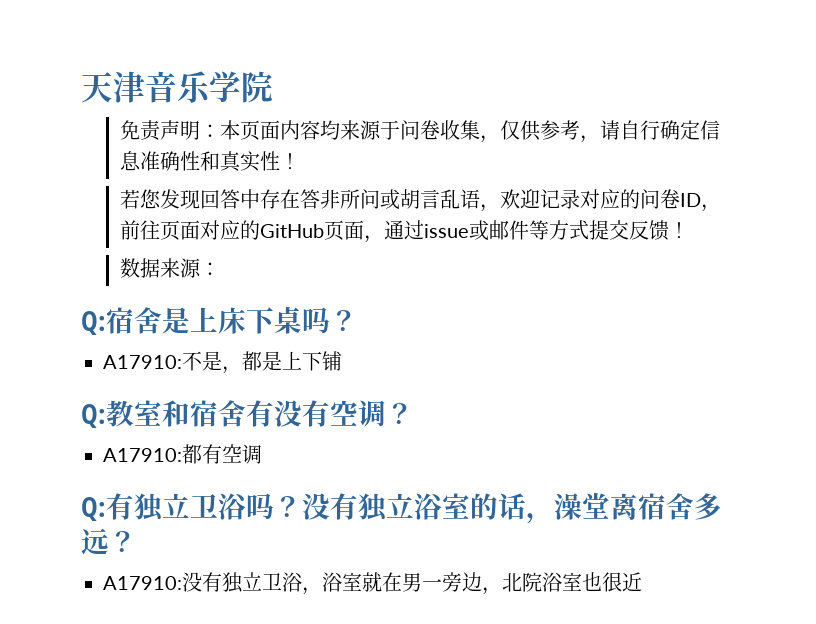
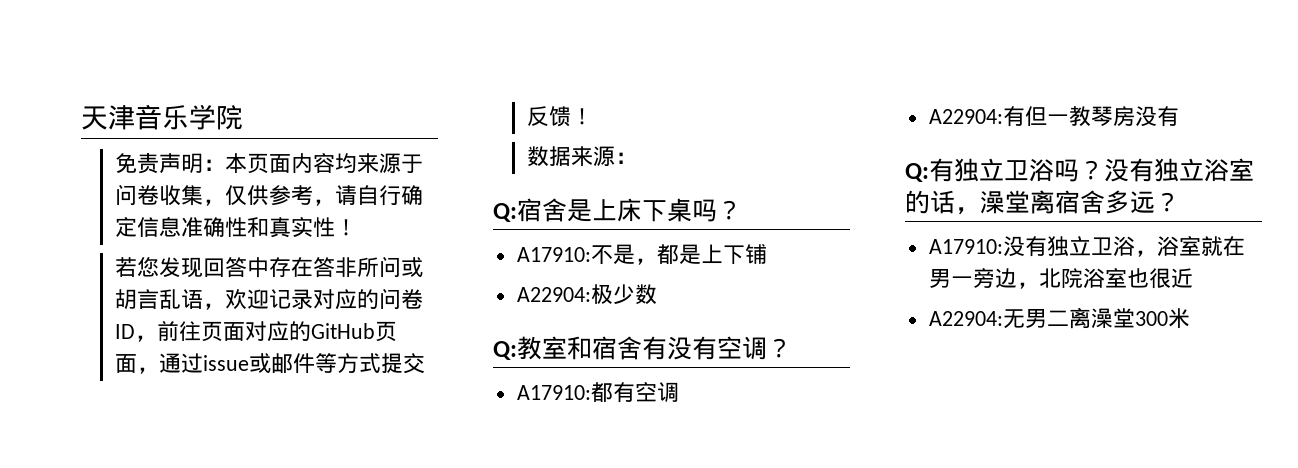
(342, 361) none -> [516,284,657,305] // A22904:极少数
(262, 454) none -> [928,106,1179,127] // A22904:有但一教琴房没有
(642, 582) none -> [928,307,1190,329] // A22904:无男二离澡堂300米

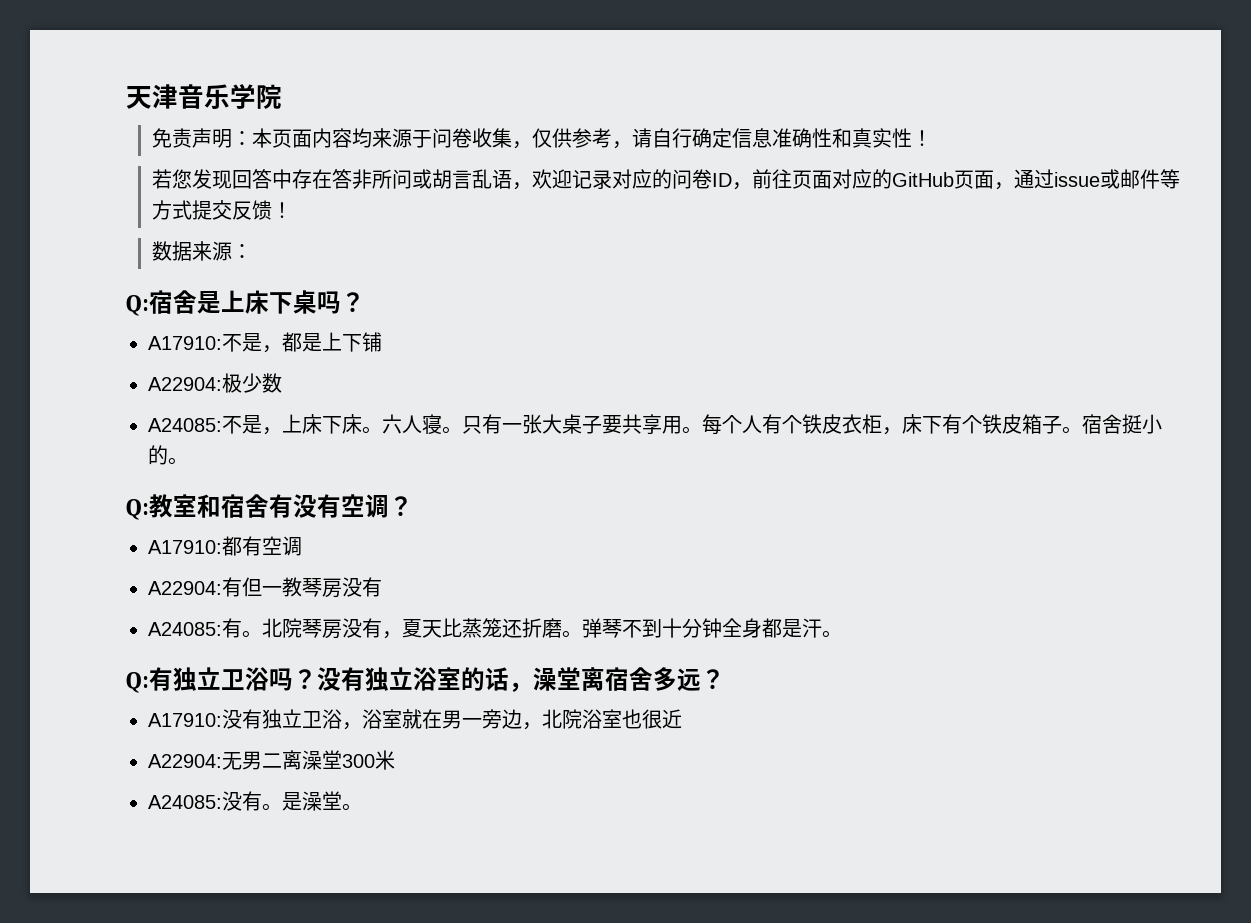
(657, 294) none -> [148,414,1162,435] [148,445,188,465] // A24085:不是，上床下床。六人寝。只有一张大桌子要共享用。每个人有个铁皮衣柜，床下有个铁皮箱子。宿舍挺小的。
(1179, 116) none -> [148,618,842,639] // A24085:有。北院琴房没有，夏天比蒸笼还折磨。弹琴不到十分钟全身都是汗。
(1190, 318) none -> [148,791,362,811] // A24085:没有。是澡堂。

